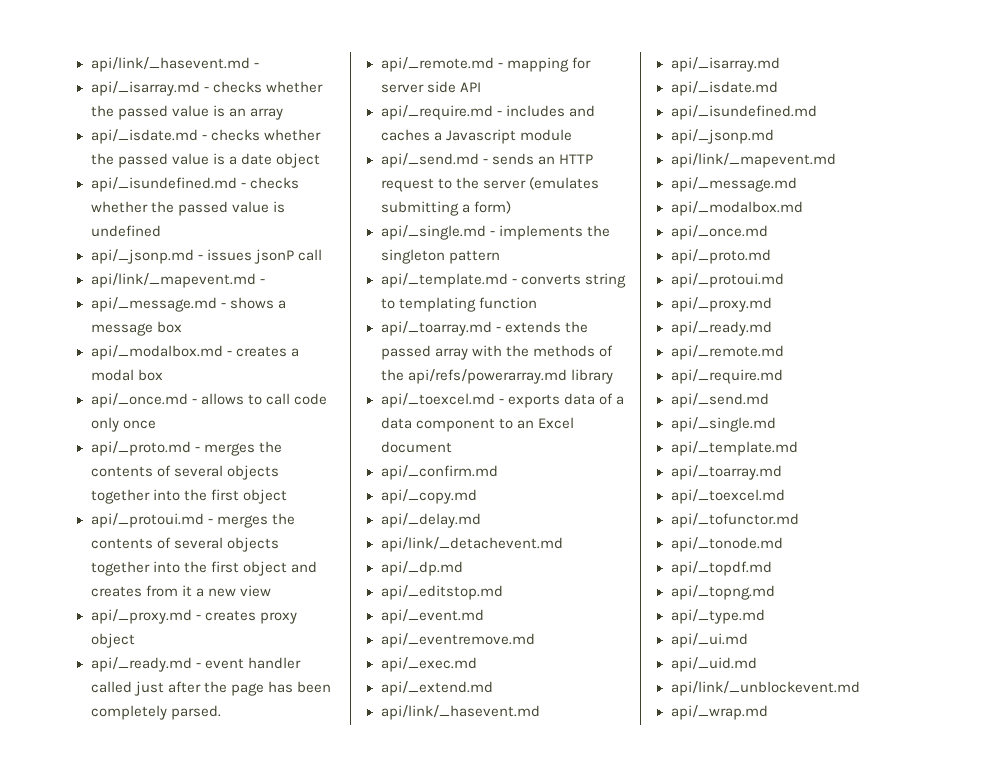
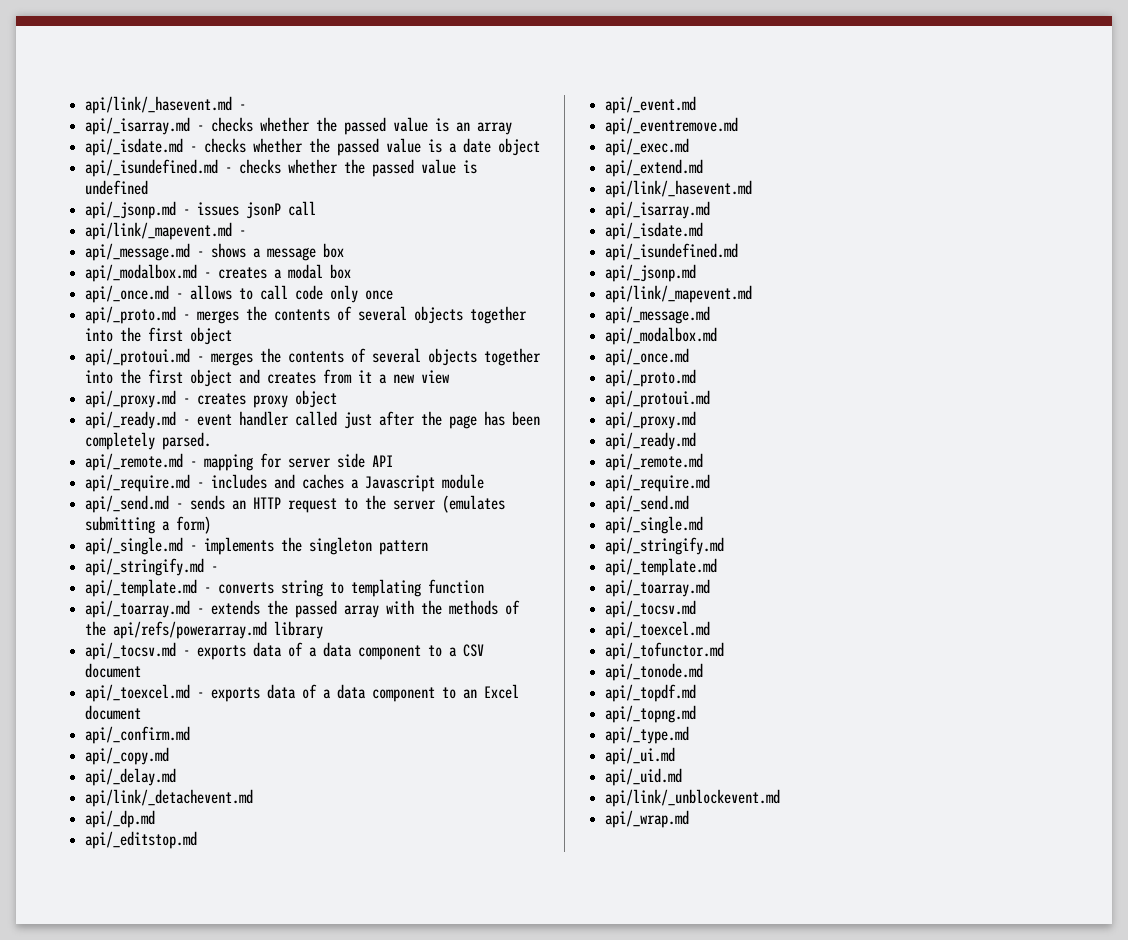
(500, 257) none -> [85,558,219,576] // api/_stringify.md -
(613, 376) none -> [85,642,485,660] [85,663,142,678] // api/_tocsv.md - exports data of a data component to a CSV document
(776, 424) none -> [605,537,725,555] // api/_stringify.md
(782, 472) none -> [605,600,697,618] // api/_tocsv.md

